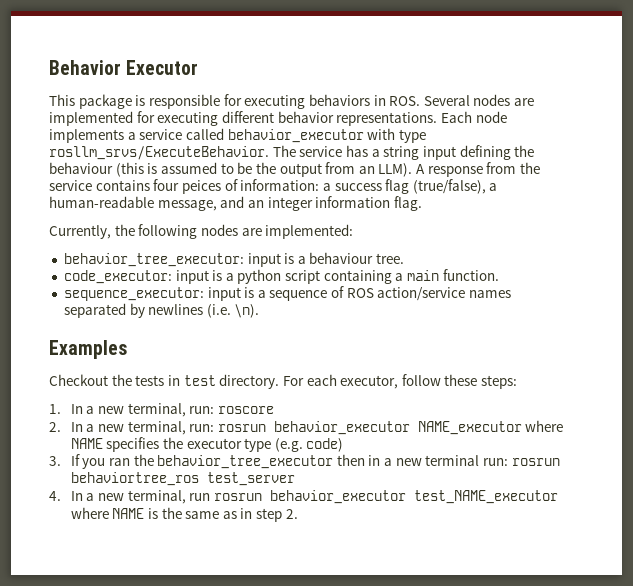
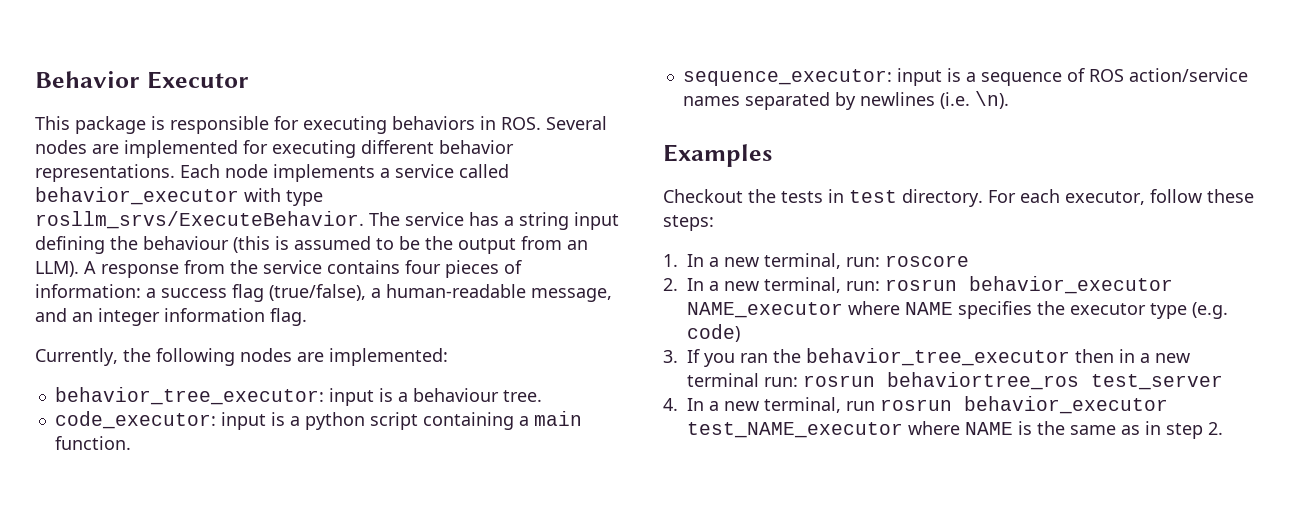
[181,180,221,194] peices -> [445,260,499,278] pieces

